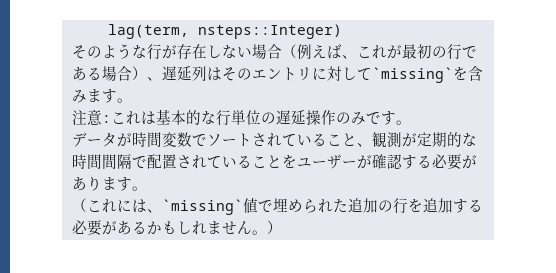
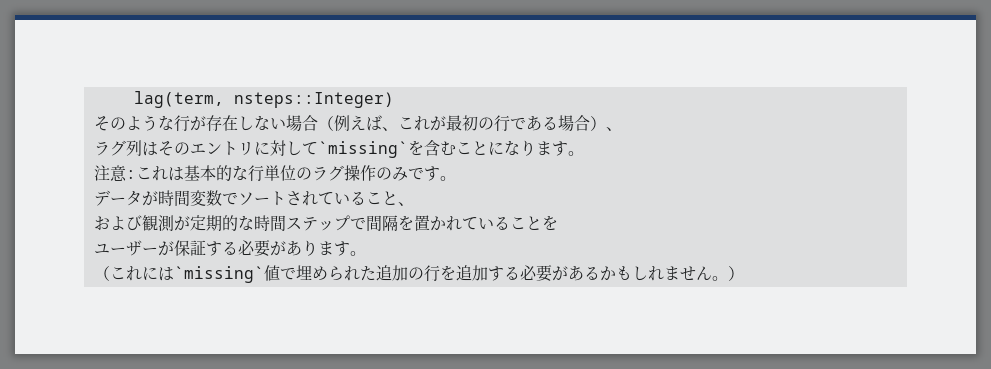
[161,66,192,81] 遅延 -> [93,140,126,156] // ラグ
[71,90,87,103] み -> [439,140,536,156] むことになり
[275,110,306,125] 遅延 -> [311,165,344,181] ラグ
(372, 145) none -> [93,215,142,231] // および
[101,154,192,169] 間隔で配置さ -> [285,215,446,231] ステップで間隔を置か
(297, 161) none -> (558, 223) //
[371,154,402,169] 確認 -> [173,240,206,256] 保証
[146,209,162,213] 、 -> (174, 274) none

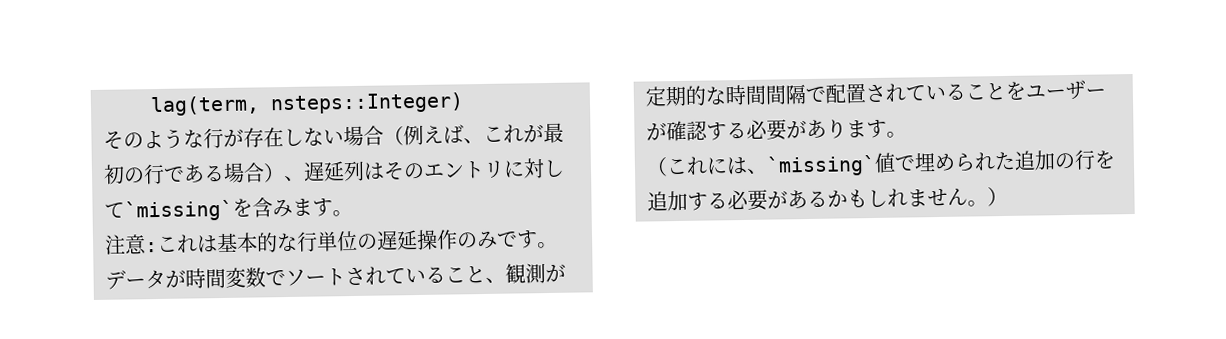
[93,140,126,156] // ラグ -> [303,161,345,182] 遅延
[439,140,536,156] むことになり -> [272,198,293,218] み
[311,165,344,181] ラグ -> [376,230,418,251] 遅延
[93,215,142,231] // および -> (506, 280) none
[285,215,446,231] ステップで間隔を置か -> [765,83,886,105] 間隔で配置さ
(558, 223) // -> (1026, 90) none
[173,240,206,256] 保証 -> [666,120,708,142] 確認
(174, 274) none -> [747,168,768,174] 、

